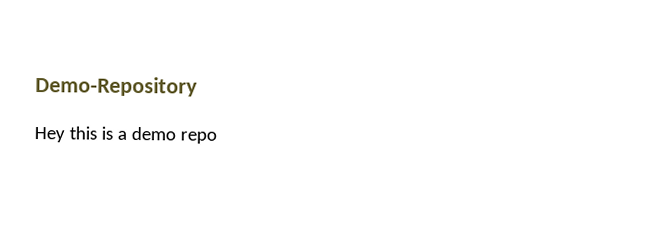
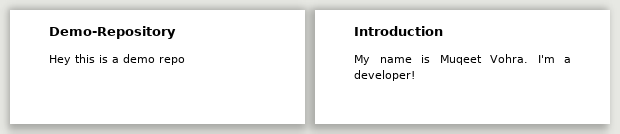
(217, 137) none -> [354,26,443,36] [354,54,571,65] [354,70,415,81] // Introduction // My name is Muqeet Vohra. I'm a developer!

